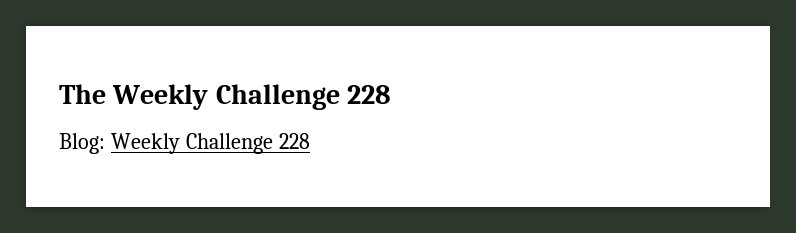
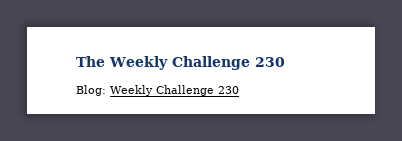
[347,85,392,104] 228 -> [254,57,285,67] 230
[278,133,310,149] 228 -> [218,86,239,94] 230

